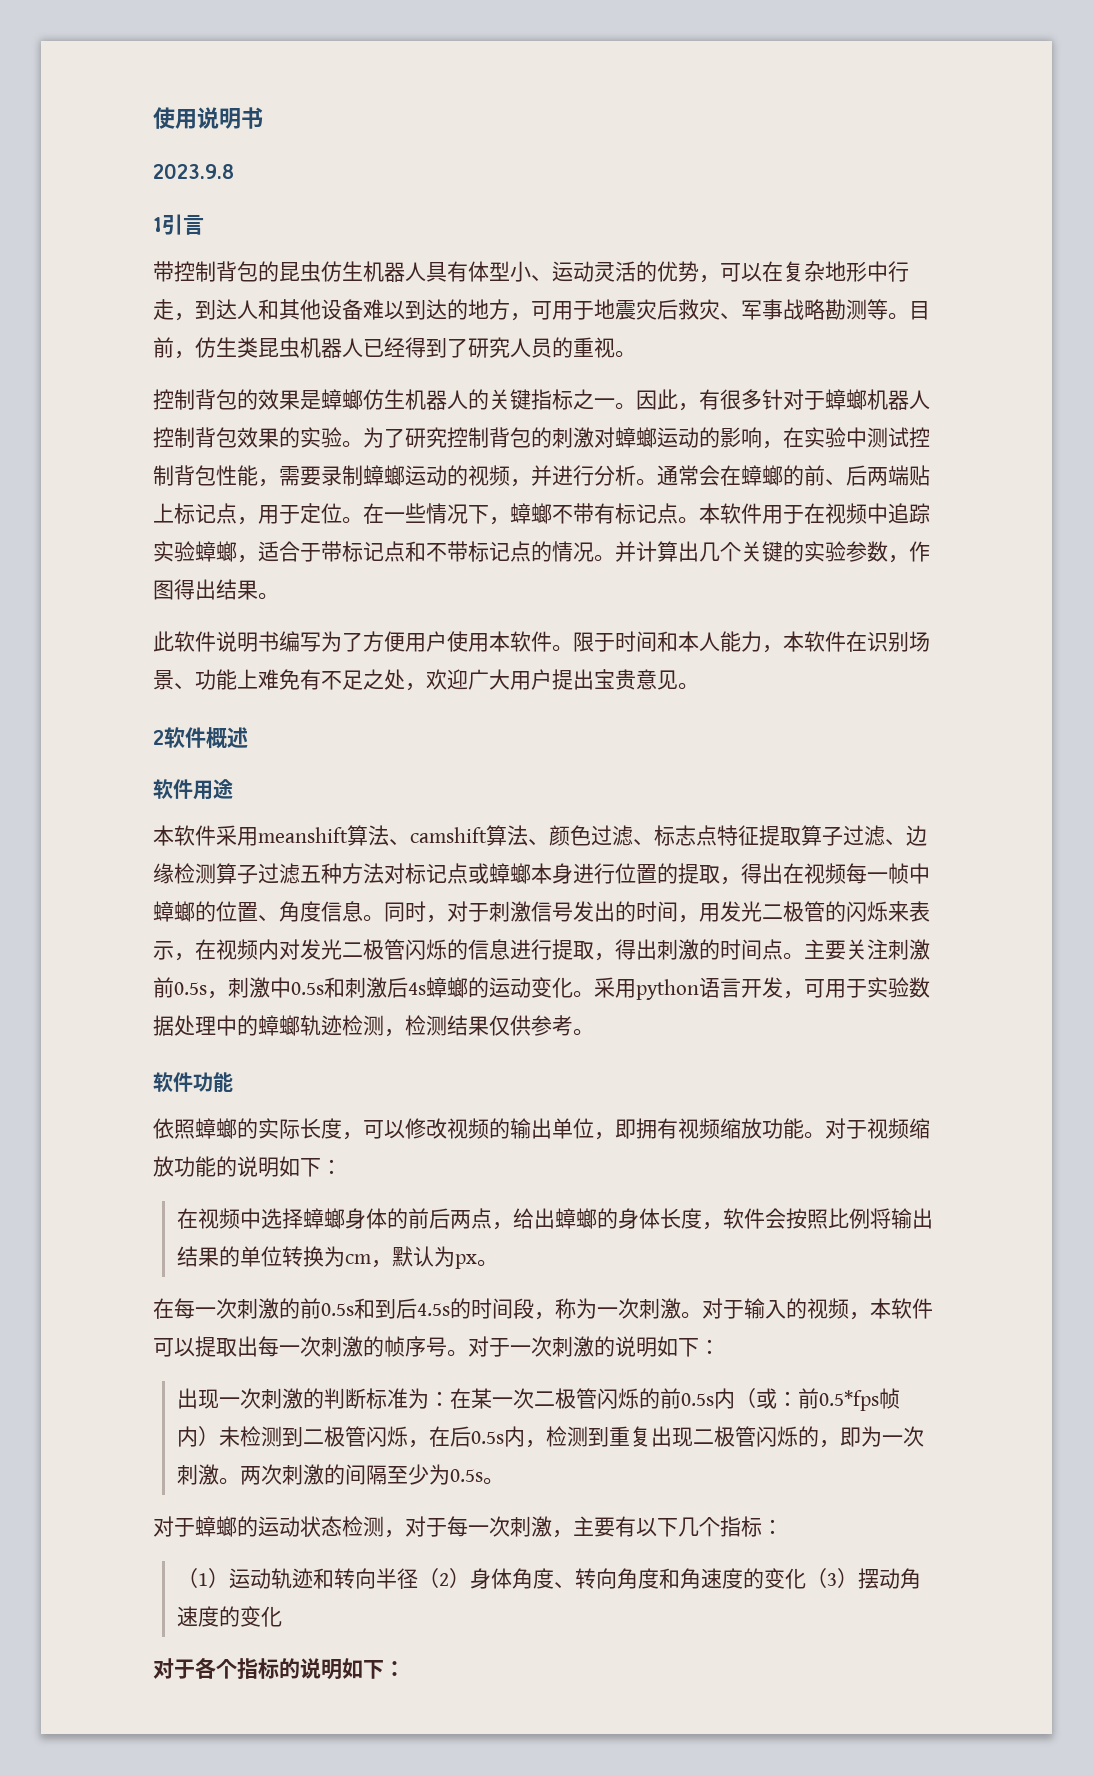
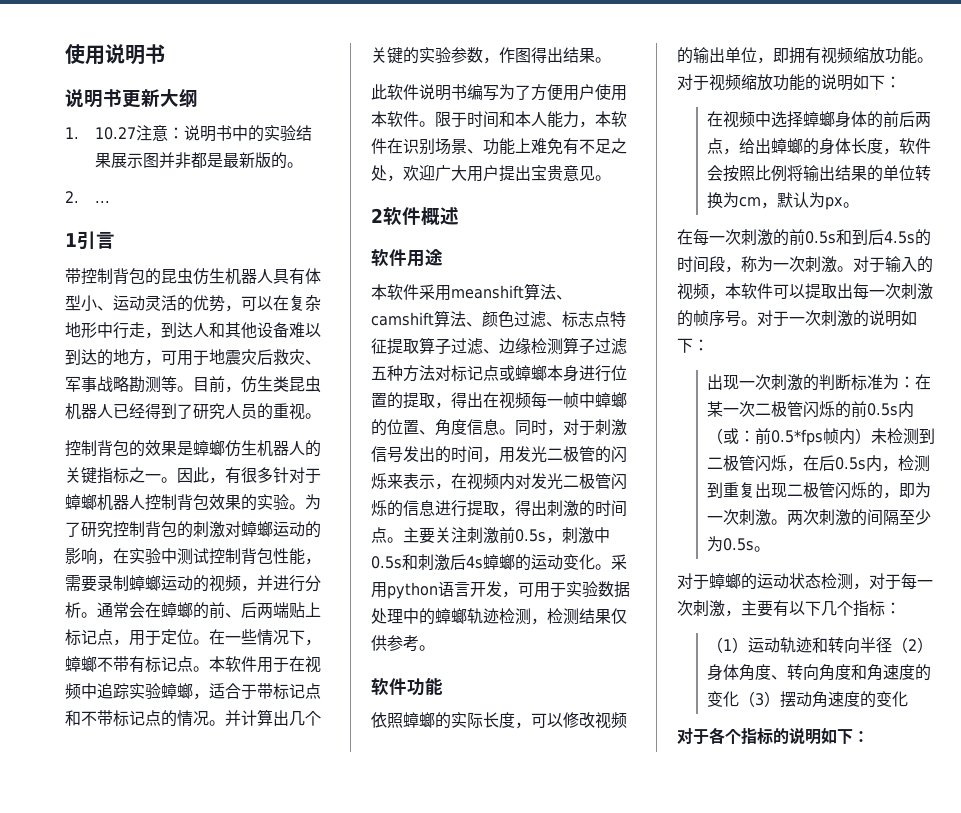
[153,163,234,179] 2023.9.8 -> [65,88,198,108] [65,125,313,142] [95,152,304,169] [65,191,111,203] 说明书更新大纲 // 1. 10.27注意：说明书中的实验结果展示图并非都是最新版的。 // 2. ...

